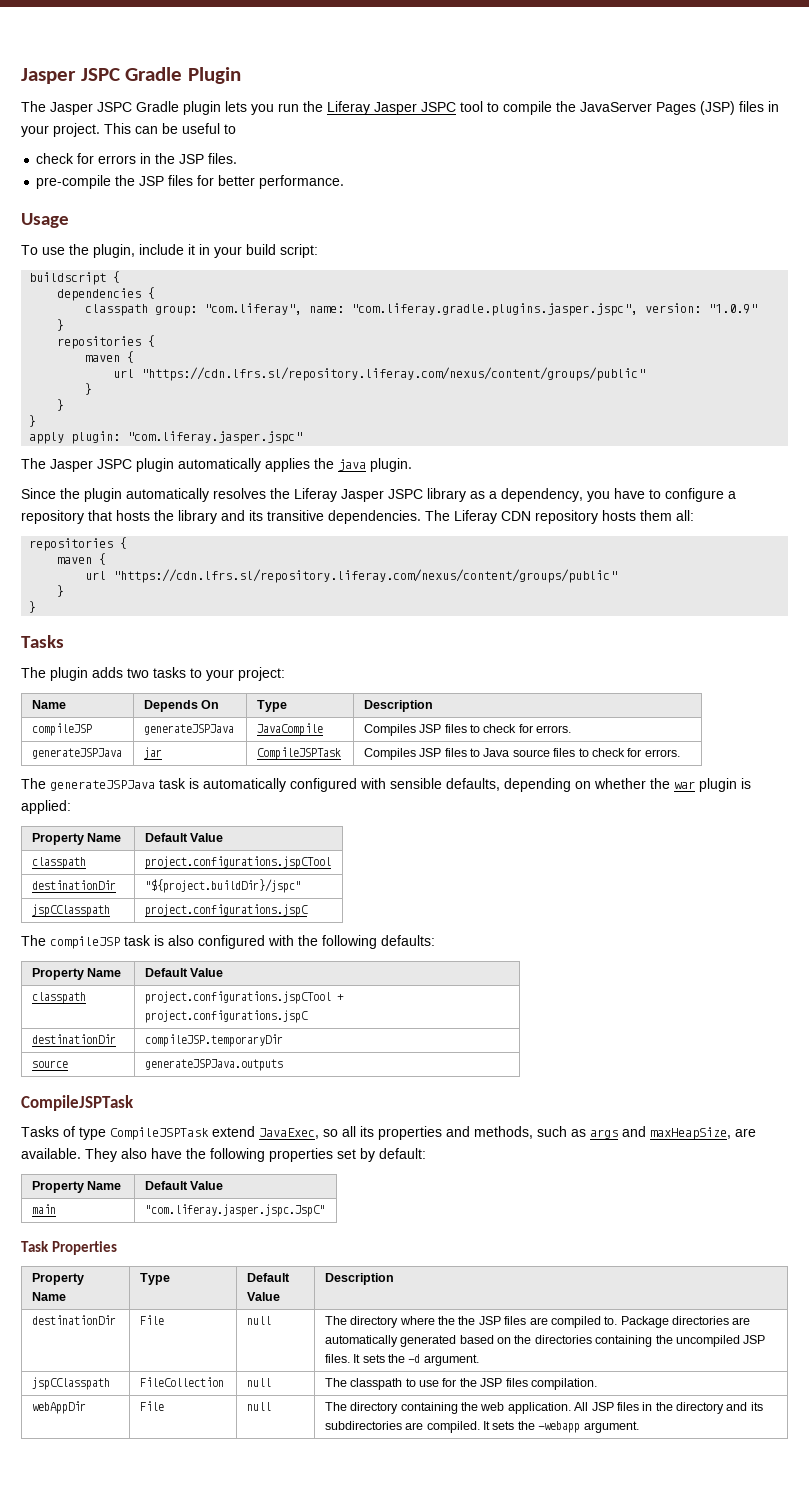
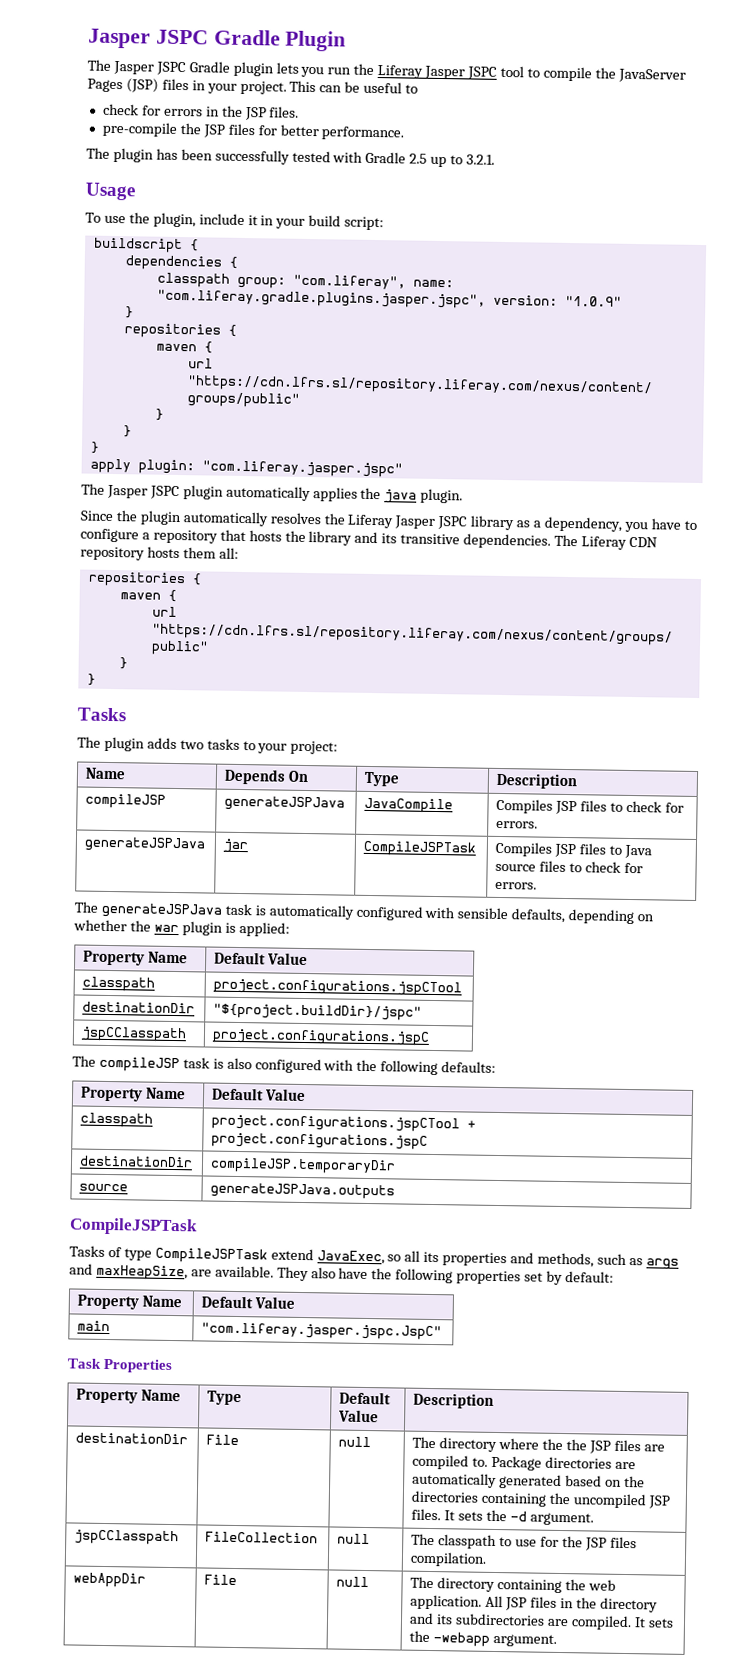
(345, 182) none -> [86,147,496,168] // The plugin has been successfully tested with Gradle 2.5 up to 3.2.1.

